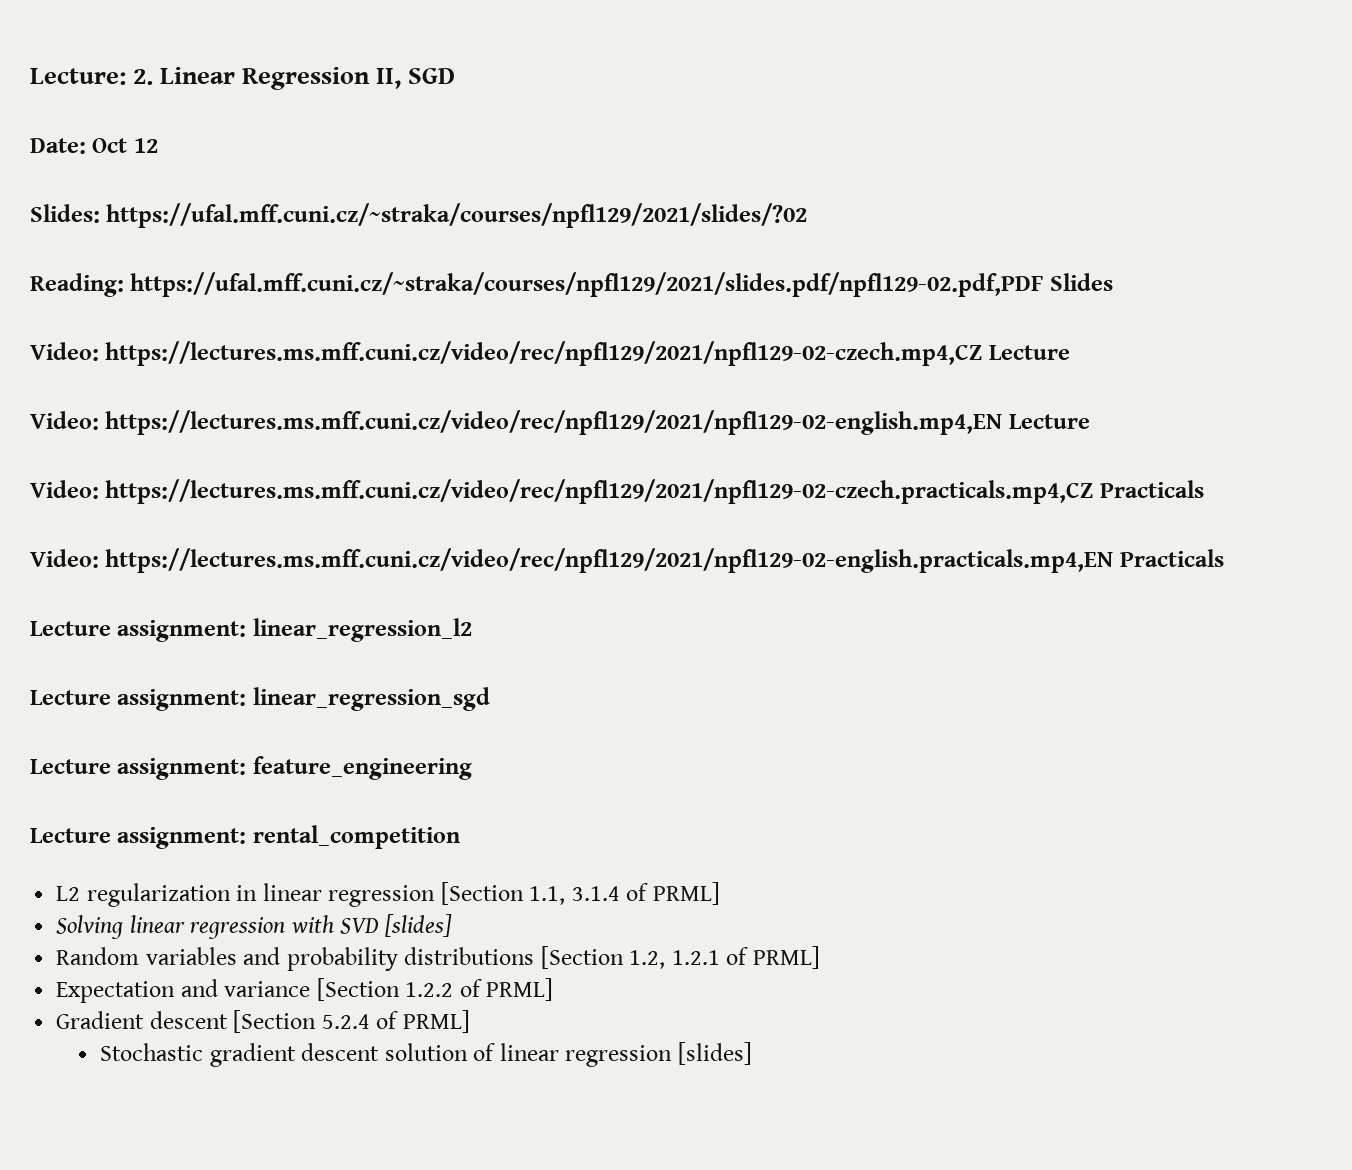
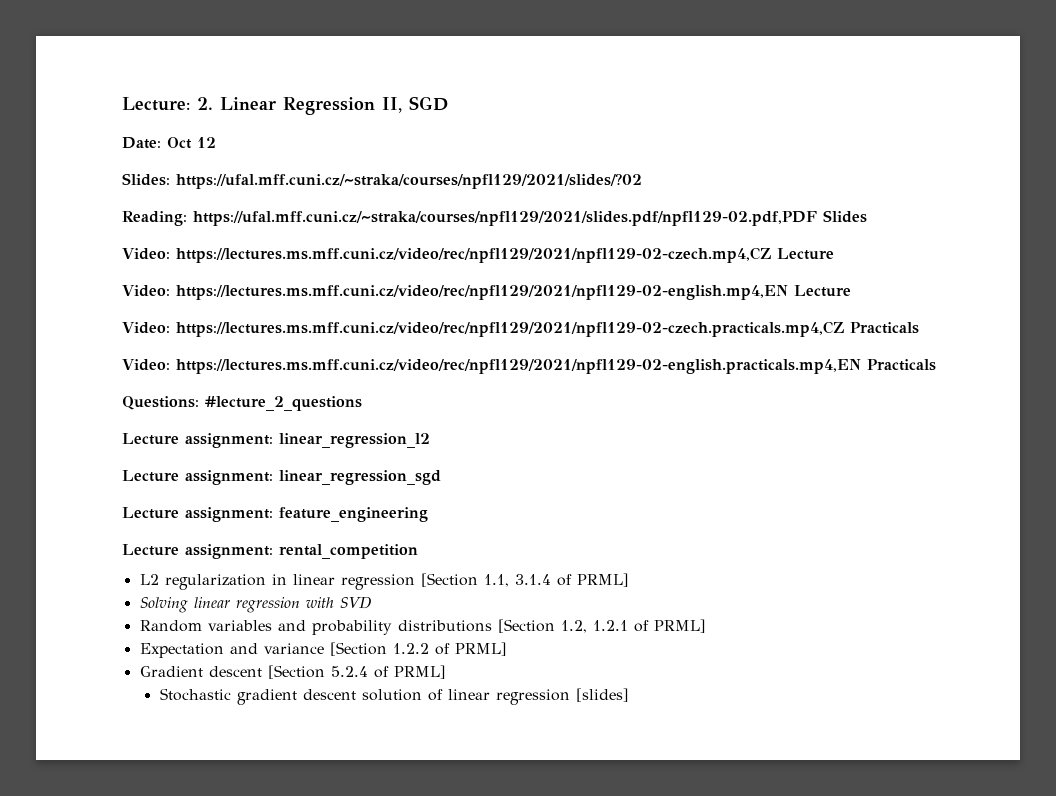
(1224, 558) none -> [122,396,362,411] // Questions: #lecture_2_questions
[384,914,452,937] [slides] -> (371, 602) none

